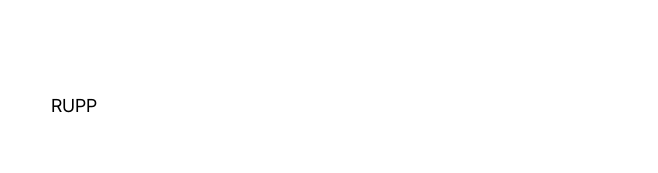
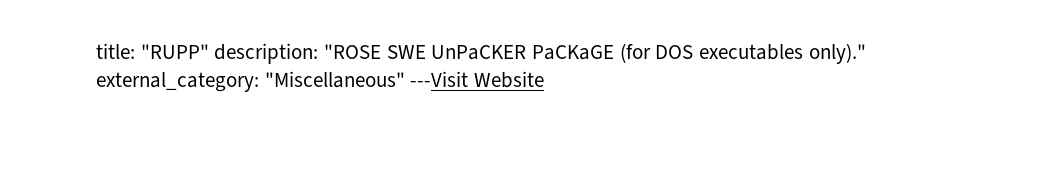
[51,98,97,113] RUPP -> [96,43,866,64] [96,71,545,92] title: "RUPP" description: "ROSE SWE UnPaCKER PaCKaGE (for DOS executables only)." external_category: "Miscellaneous" ---Visit Website

